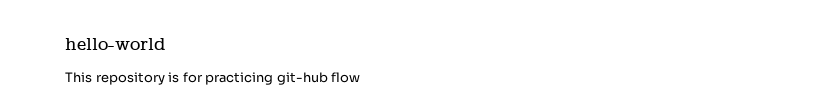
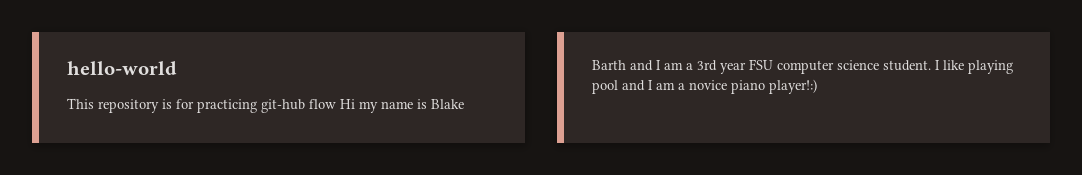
(361, 77) none -> [340,99,464,113] [592,59,1013,74] [592,79,817,94] Hi my name is Blake Barth and I am a 3rd year FSU computer science student. I like playing pool and I am a novice piano player!:)

